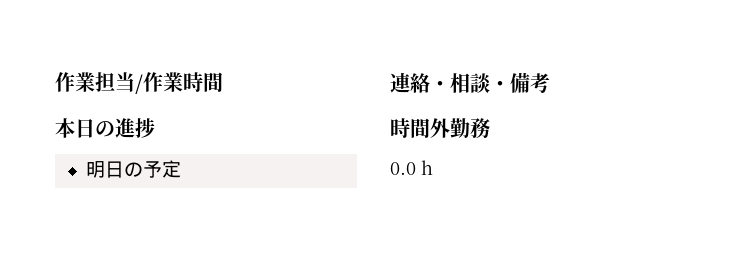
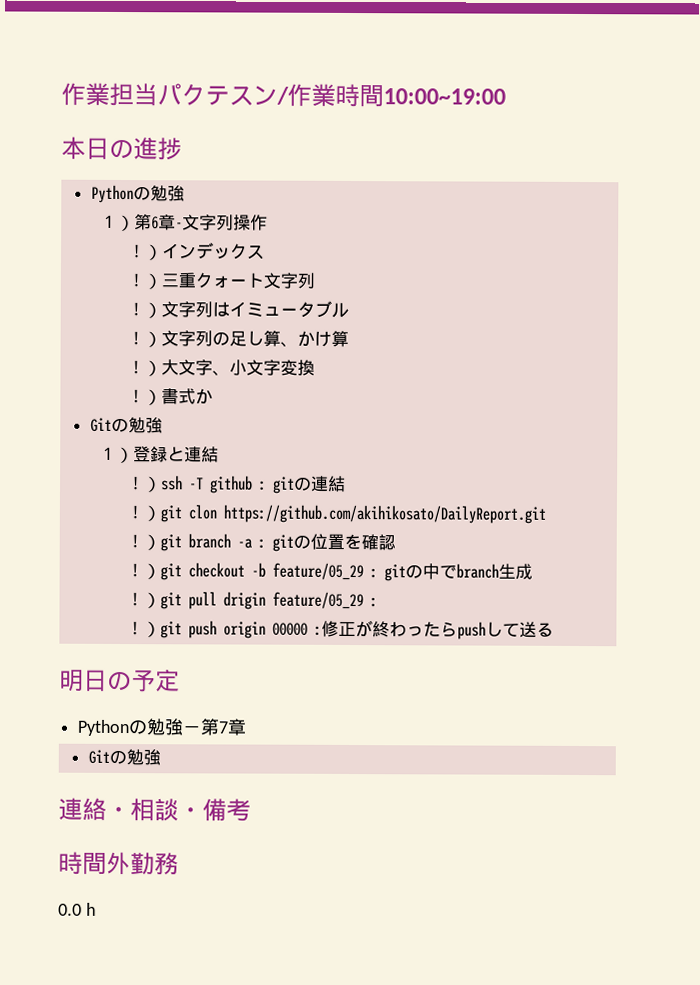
(135, 82) none -> [157,83,278,106] パクテスン
(223, 82) none -> [383,88,506,105] 10:00~19:00
[85,160,181,178] 明日の予定 -> [90,184,185,204] [99,214,268,232] [127,242,265,261] [126,272,315,290] [126,300,349,319] [126,330,349,348] [126,359,315,377] [126,388,213,406] [89,417,163,434] [98,446,219,464] [126,475,346,494] [125,504,546,524] [125,533,396,552] [125,562,533,582] [125,591,378,610] [125,620,554,640] [59,669,180,693] [77,718,248,737] [87,749,161,766] Pythonの勉強 // １）第6章-文字列操作 // ！）インデックス // ！）三重クォート文字列 // ！）文字列はイミュータブル // ！）文字列の足し算、かけ算 // ！）大文字、小文字変換 // ！）書式か // Gitの勉強 // １）登録と連結 // ！）ssh -T github : gitの連結 // ！）git clon https://github.com/akihikosato/DailyReport.git // ！）git branch -a : gitの位置を確認 // ！）git checkout -b feature/05_29 : gitの中でbranch生成 // ！）git pull drigin feature/05_29 : // ！）git push origin 00000 :修正が終わったらpushして送る // 明日の予定 // Pythonの勉強－第7章 // Gitの勉強

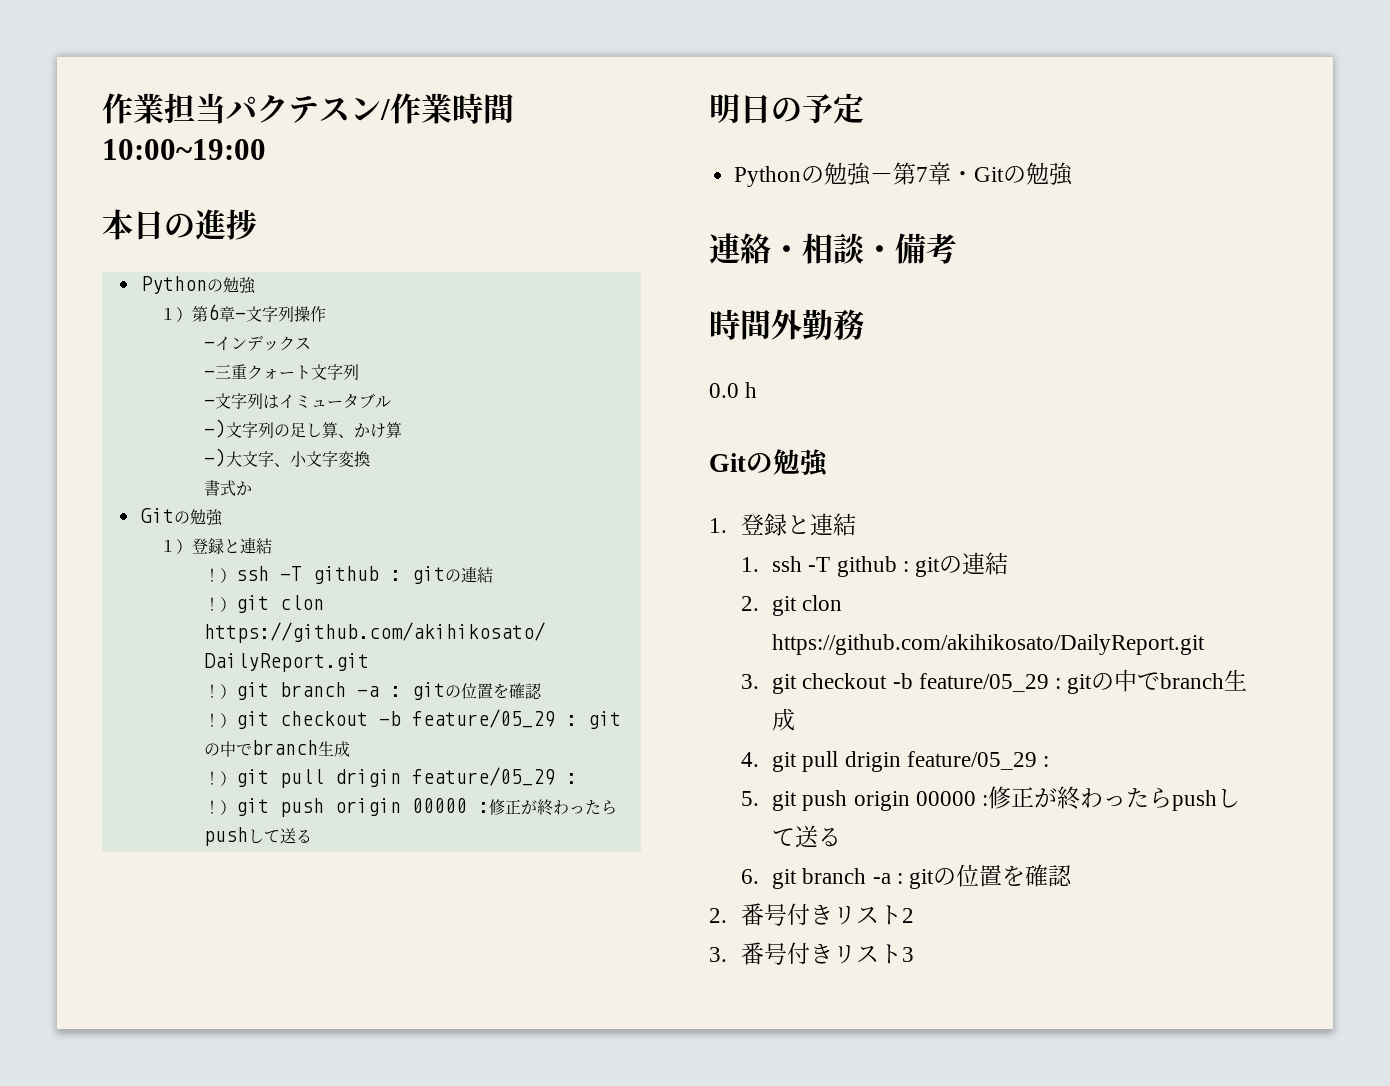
[127,244,163,261] ！） -> [203,341,215,349] -
[126,273,162,290] ！） -> [203,370,215,378] -
[126,302,162,319] ！） -> [203,399,215,407] -
[126,331,162,348] ！） -> [203,419,226,438] -)
[126,360,162,377] ！） -> [203,448,226,467] -)
[126,389,162,406] ！） -> (370, 459) none
(248, 727) // -> [951,171,975,182] ・
(96, 909) none -> [709,449,829,477] [709,513,856,536] [740,552,1008,577] [740,595,843,616] [772,634,1206,655] [740,669,1248,694] [772,708,796,731] [740,751,1049,772] [740,786,1240,811] [772,825,842,848] [740,864,1072,889] [709,903,914,926] [709,942,914,965] // Gitの勉強 // 1.登録と連結 // 1. ssh -T github : gitの連結 // 2. git clon https://github.com/akihikosato/DailyReport.git // 3. git checkout -b feature/05_29 : gitの中でbranch生成 // 4. git pull drigin feature/05_29 : // 5. git push origin 00000 :修正が終わったらpushして送る // 6. git branch -a : gitの位置を確認 // 2.番号付きリスト2 // 3.番号付きリスト3

